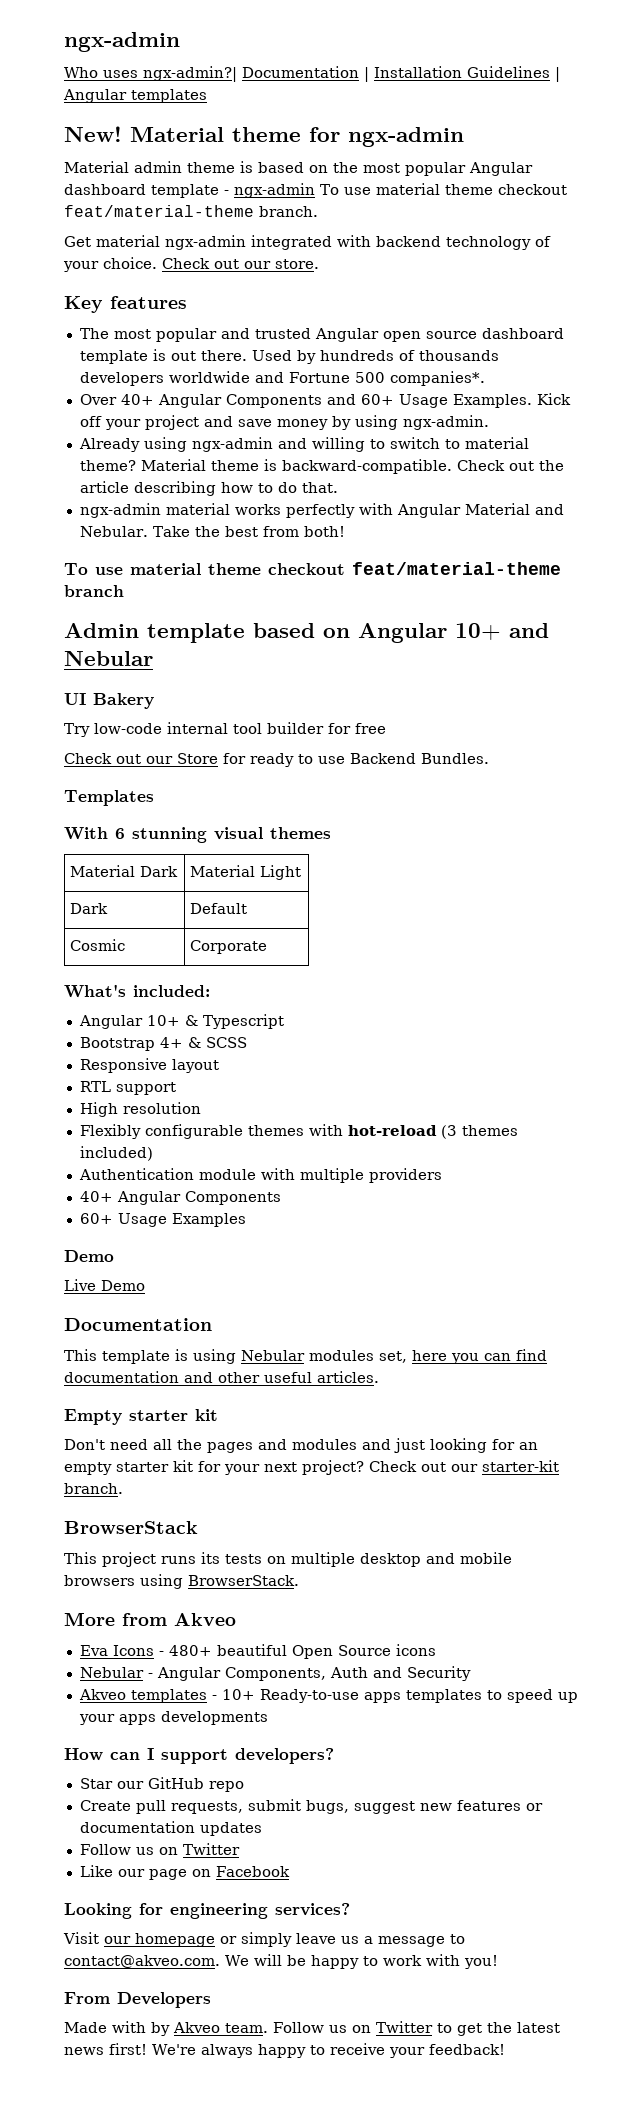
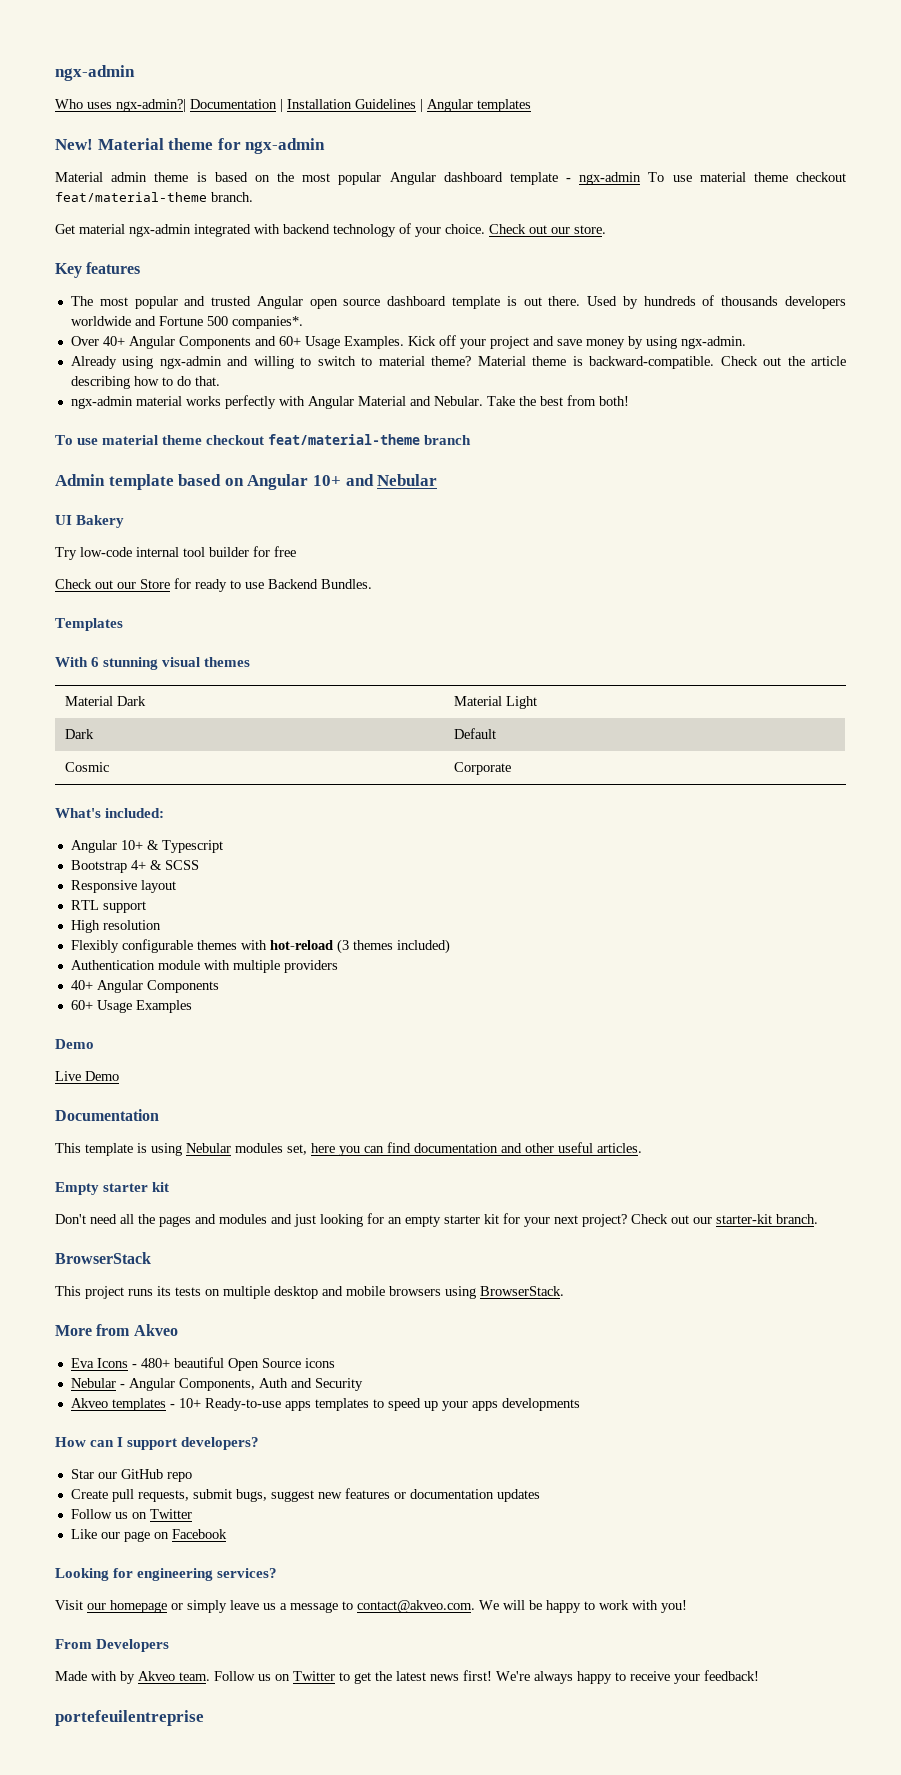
(505, 2049) none -> [55,1710,204,1726] // portefeuilentreprise

